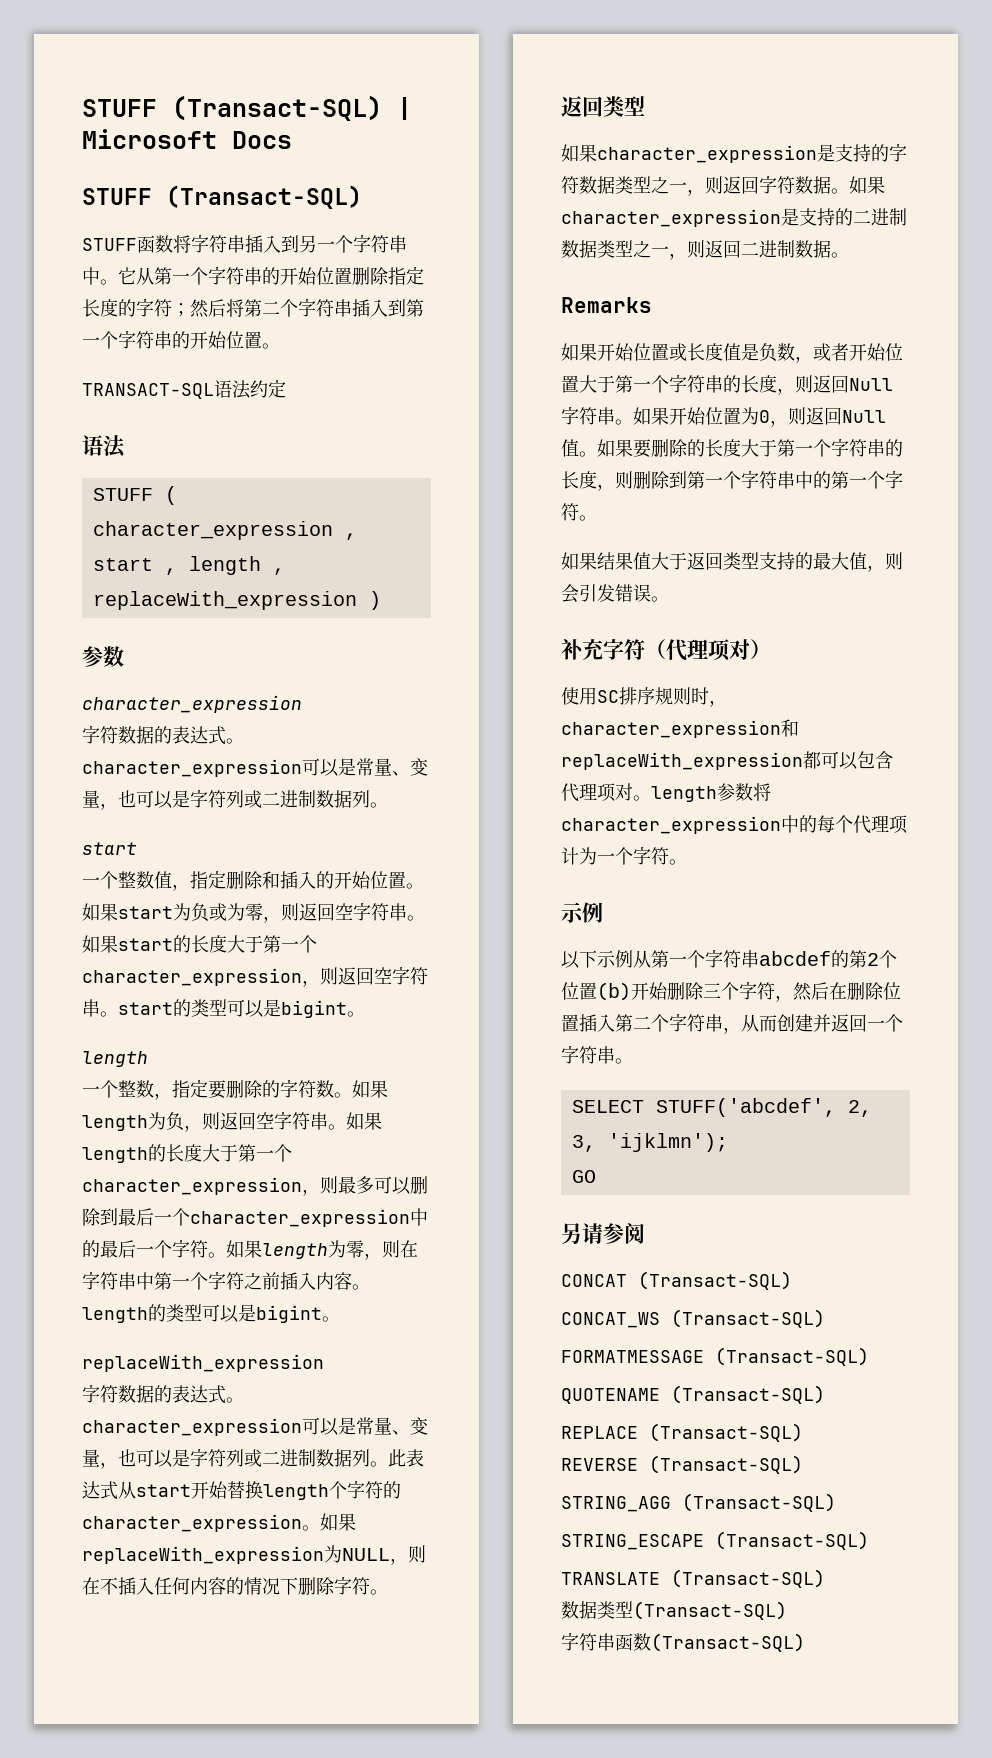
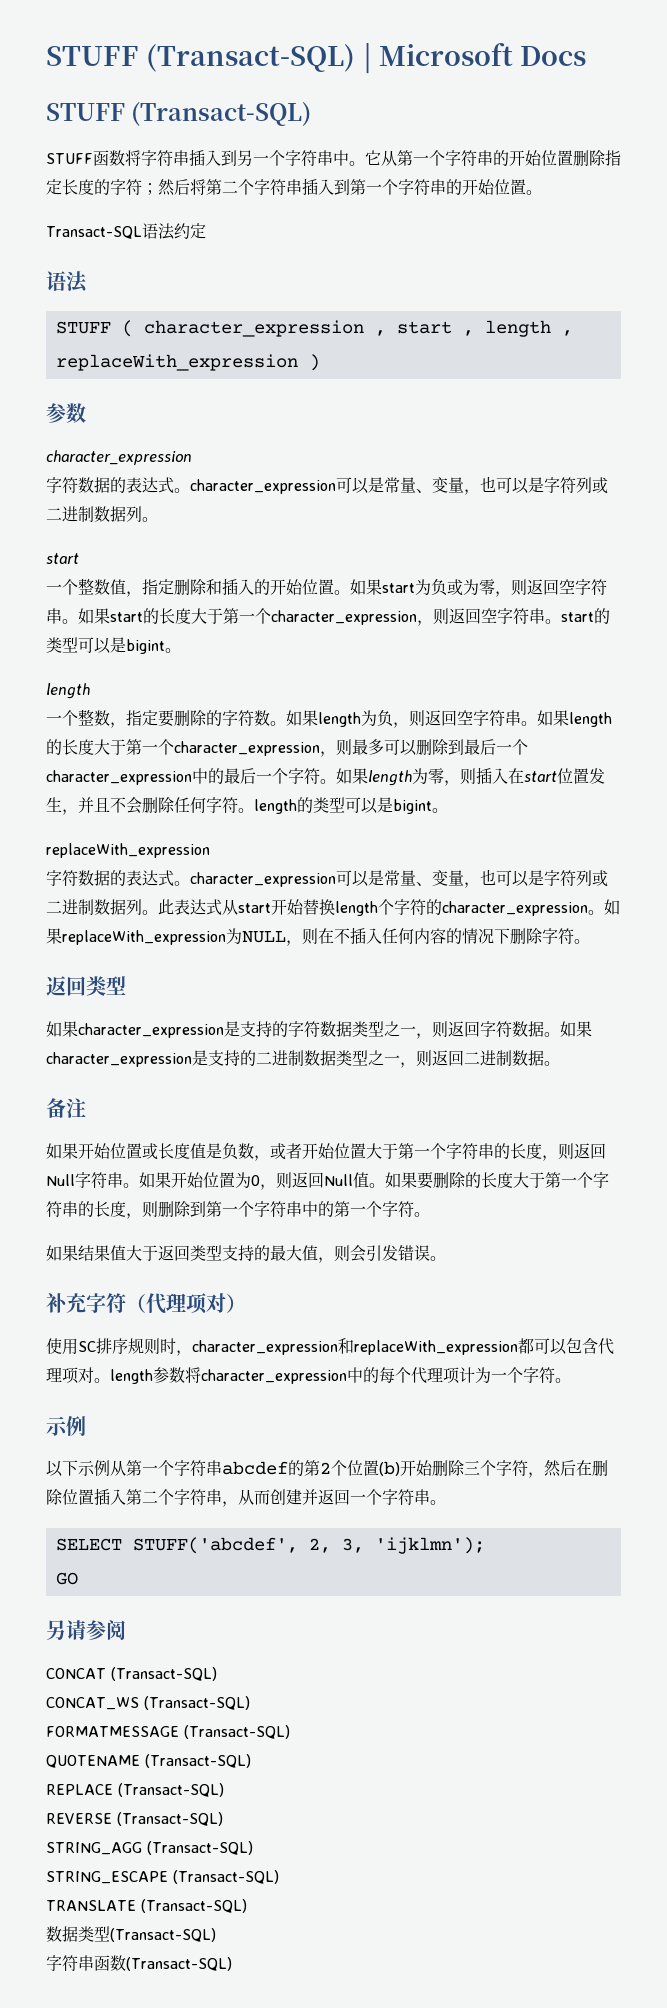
[82,383,214,399] TRANSACT-SQL -> [46,226,142,239] Transact-SQL
[400,1240,418,1258] [82,1271,352,1290] 在字符串中第一个字符之前插入内容 -> [476,767,605,784] [46,797,238,815] 插入在start位置发生，并且不会删除任何字符
[561,297,652,313] Remarks -> [46,1098,86,1118] 备注

